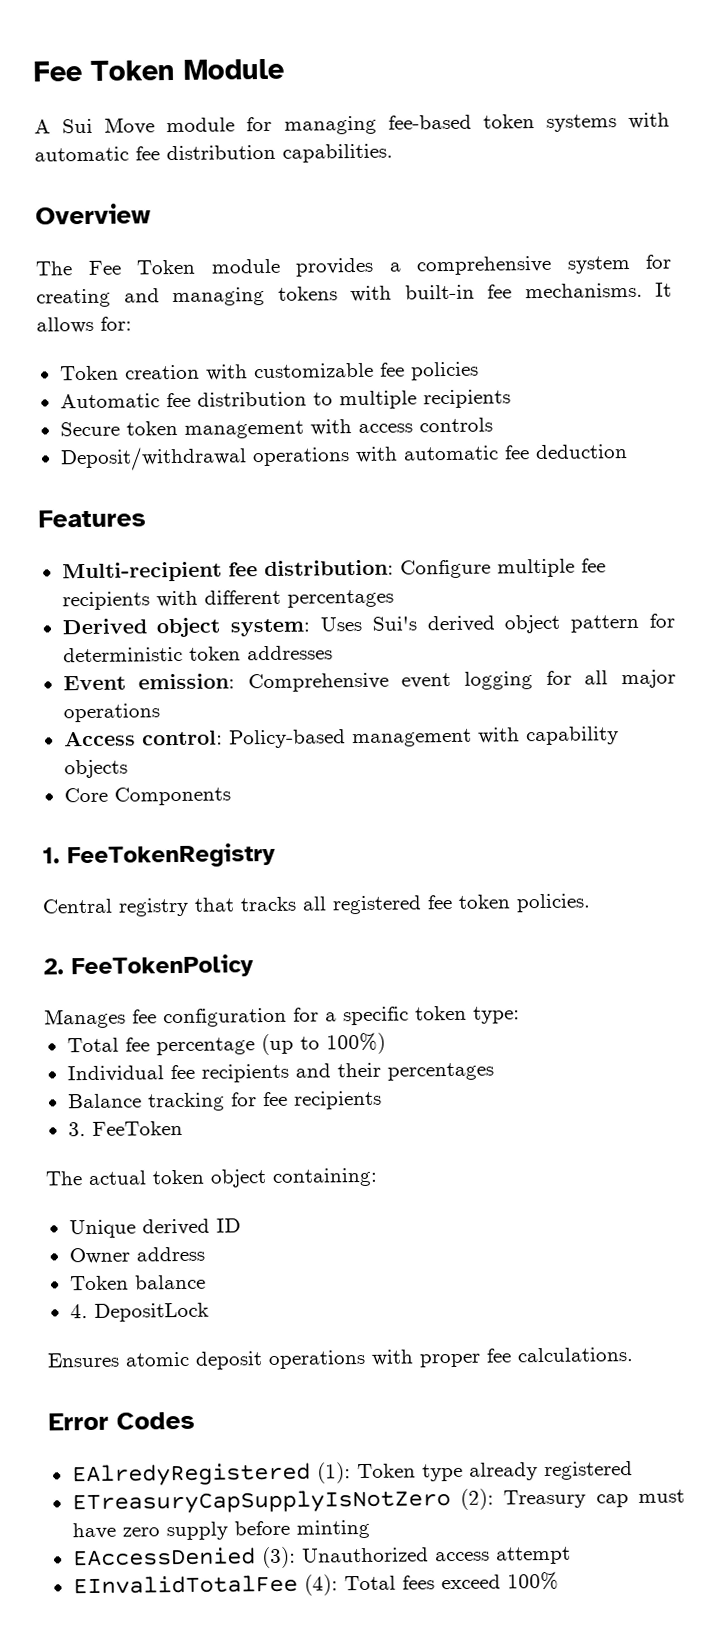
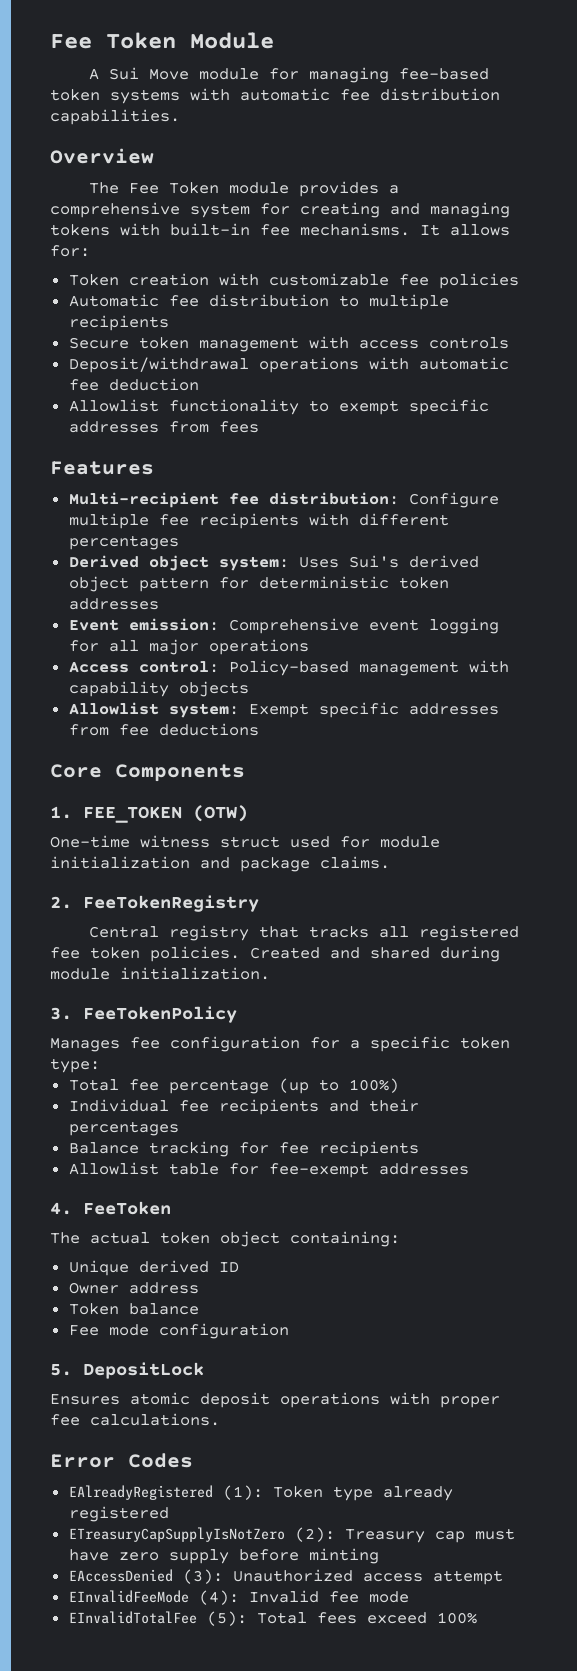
(628, 452) none -> [68,399,489,415] [68,421,259,433] // Allowlist functionality to exempt specific addresses from fees
[63,786,231,806] [42,847,60,864] Core Components // 1. -> [68,702,499,718] [68,723,259,736] [50,764,245,782] [50,805,248,823] [50,835,440,848] [50,856,390,872] [50,896,72,909] Allowlist system: Exempt specific addresses from fee deductions // Core Components // 1. FEE_TOKEN (OTW) // One-time witness struct used for module initialization and package claims. // 2.
[43,958,64,975] // 2. -> [250,946,500,962] [50,967,270,980] [50,1007,72,1020] Created and shared during module initialization. // 3.
[67,1122,86,1137] 3. -> [68,1162,469,1178] [50,1202,72,1215] Allowlist table for fee-exempt addresses // 4.
[69,1304,88,1319] 4. -> [68,1323,289,1339] [50,1364,72,1376] Fee mode configuration // 5.
[71,1462,311,1487] EAlredyRegistered -> [68,1485,213,1500] EAlreadyRegistered
(571, 1555) none -> [68,1590,409,1605] // EInvalidFeeMode (4): Invalid fee mode
[303,1574,338,1596] (4): -> [206,1611,247,1626] (5):

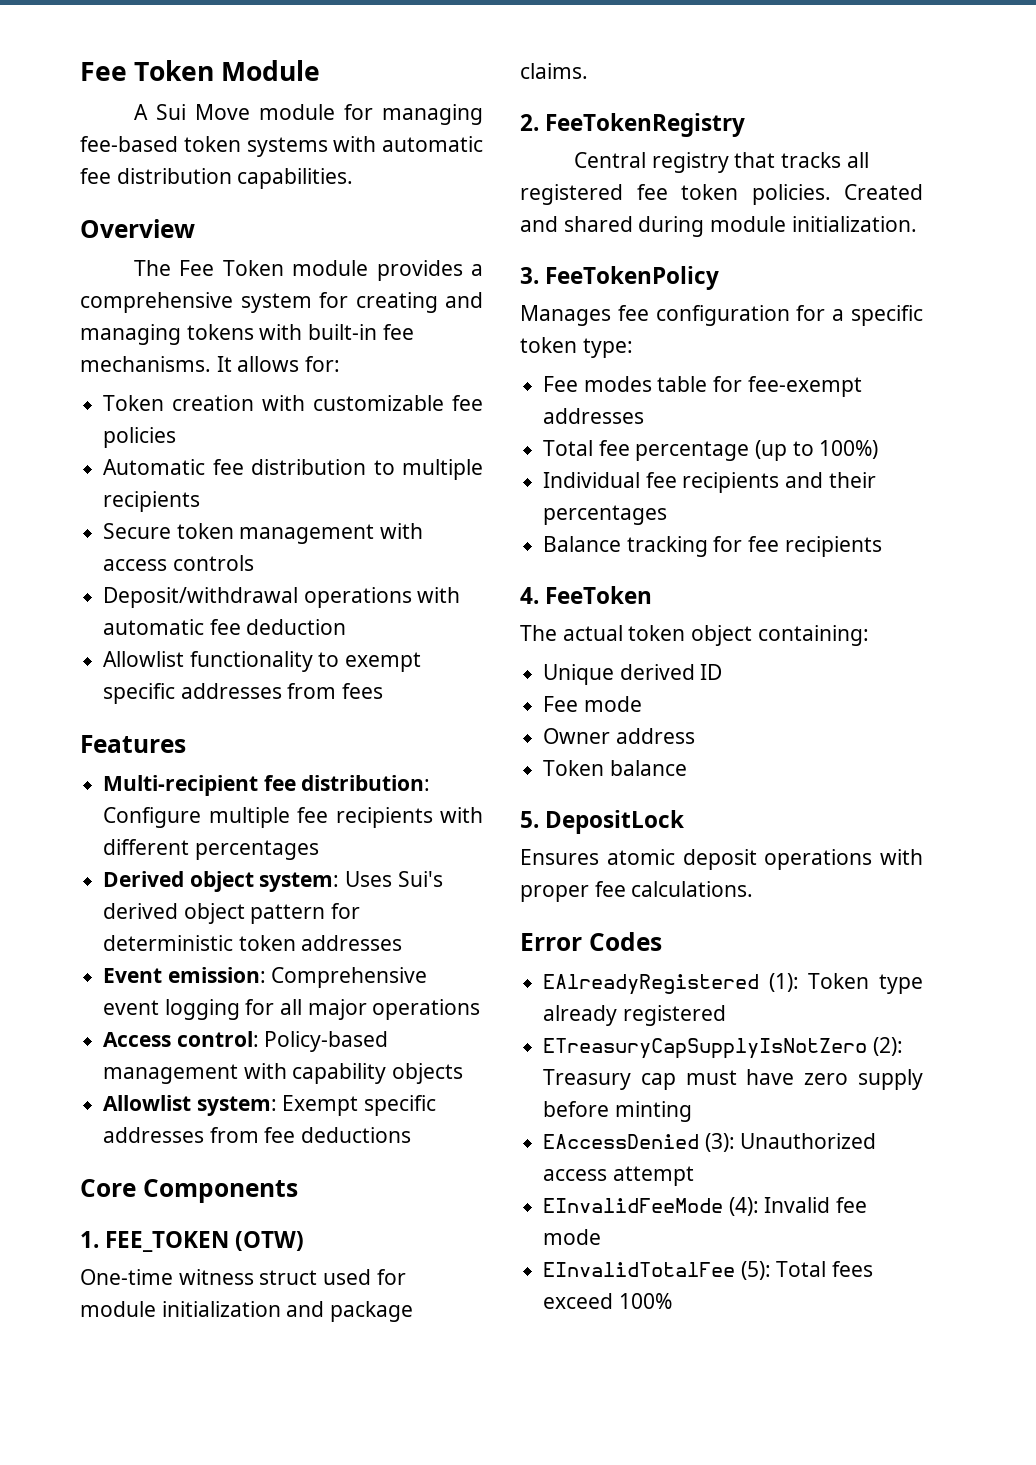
(100, 1065) none -> [543,376,862,397] [543,408,645,424] // Fee modes table for fee-exempt addresses
[68,1162,469,1178] // Allowlist table for fee-exempt addresses -> (882, 546) none
(239, 1267) none -> [543,696,642,712] // Fee mode
[68,1323,289,1339] // Fee mode configuration -> (687, 768) none

